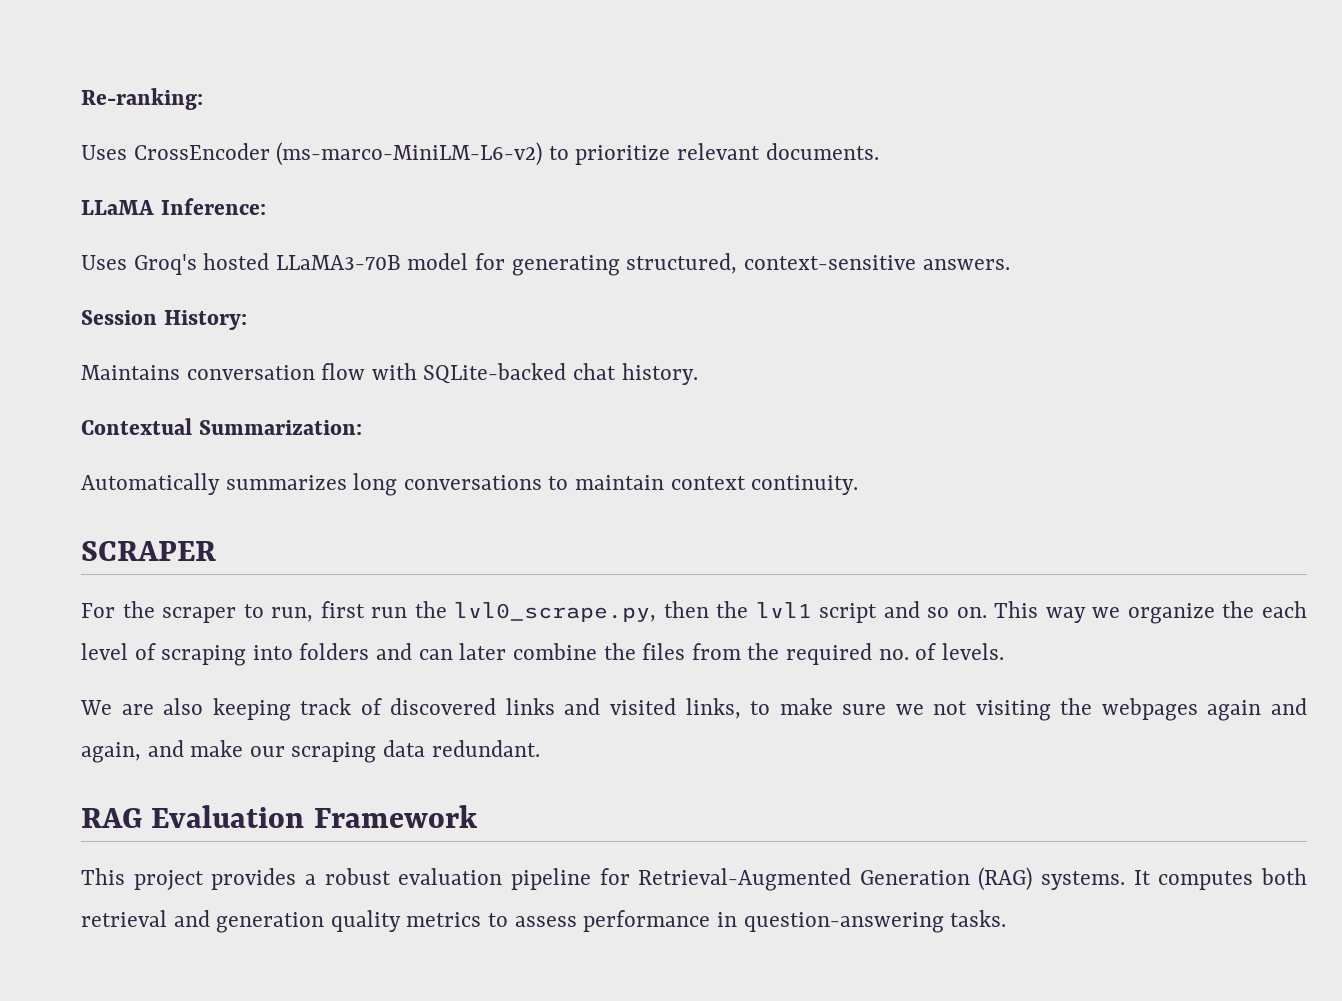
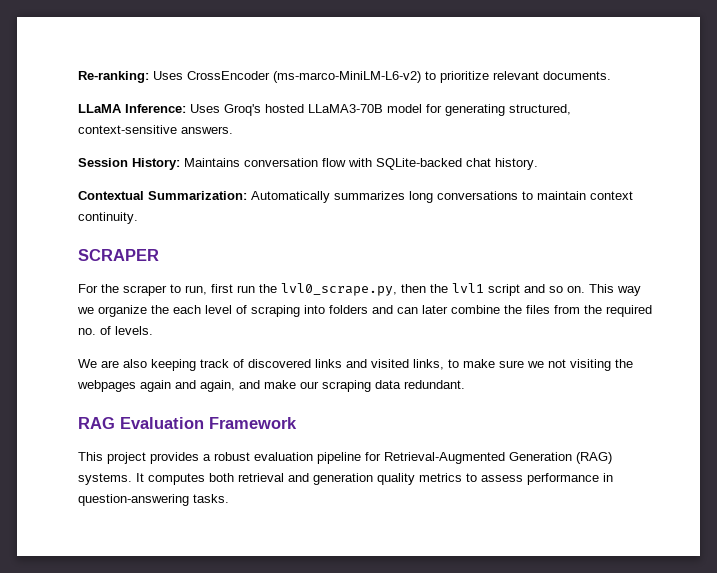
(203, 99) // -> (149, 77) none
(266, 206) // -> (186, 108) none
(247, 320) // -> (180, 164) none
(362, 427) // -> (247, 195) none

